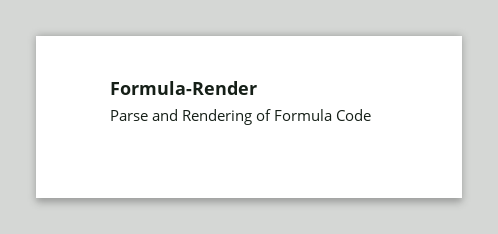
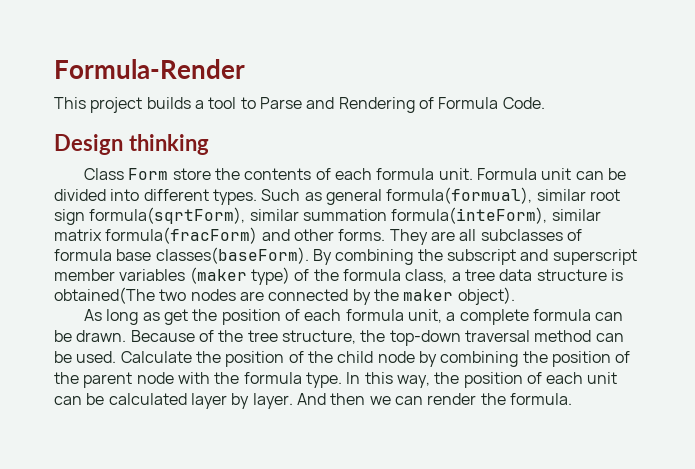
(257, 88) none -> [54,97,256,113] This project builds a tool to
[336,109,372,121] Code -> [502,97,545,109] [54,134,209,155] [84,168,626,180] [54,187,620,205] [54,207,601,225] [54,227,582,245] [54,247,637,265] [54,267,623,285] [54,287,515,305] [84,309,624,325] [54,330,624,346] [54,351,631,367] [54,372,618,388] [54,393,572,409] Code. // Design thinking // Class Form store the contents of each formula unit. Formula unit can be divided into different types. Such as general formula(formual), similar root sign formula(sqrtForm), similar summation formula(inteForm), similar matrix formula(fracForm) and other forms. They are all subclasses of formula base classes(baseForm). By combining the subscript and superscript member variables (maker type) of the formula class, a tree data structure is obtained(The two nodes are connected by the maker object). // As long as get the position of each formula unit, a complete formula can be drawn. Because of the tree structure, the top-down traversal method can be used. Calculate the position of the child node by combining the position of the parent node with the formula type. In this way, the position of each unit can be calculated layer by layer. And then we can render the formula.

